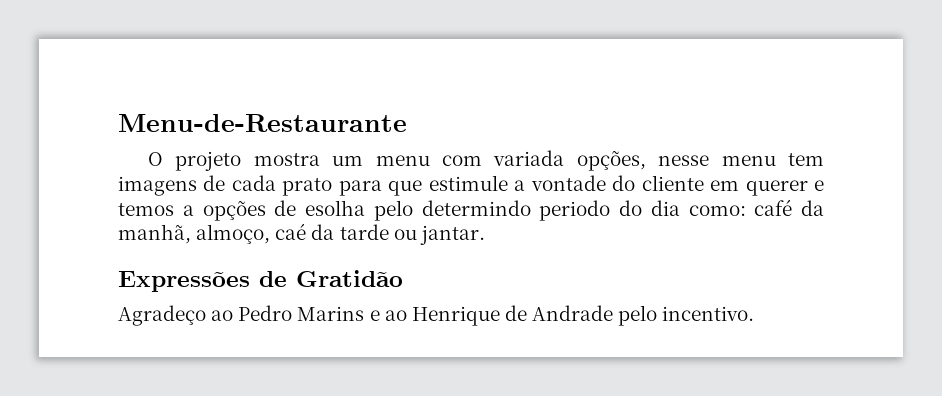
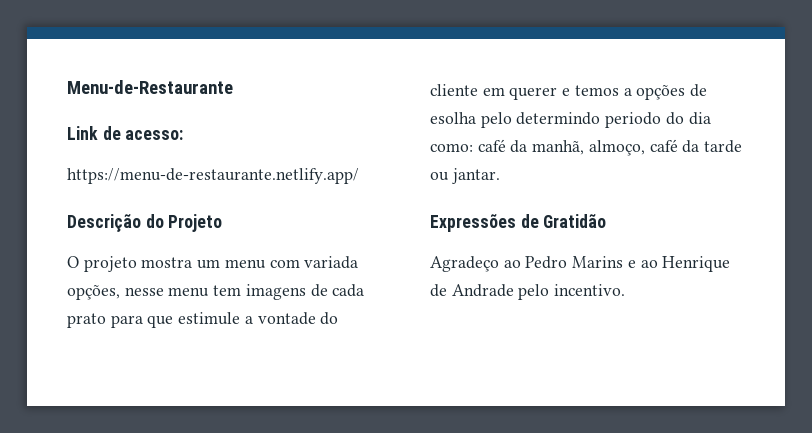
(407, 123) none -> [67,126,184,140] [67,168,359,184] [67,214,223,232] // Link de acesso: // https://menu-de-restaurante.netlify.app/ // Descrição do Projeto
[275,223,307,240] caé -> [649,139,678,152] café

